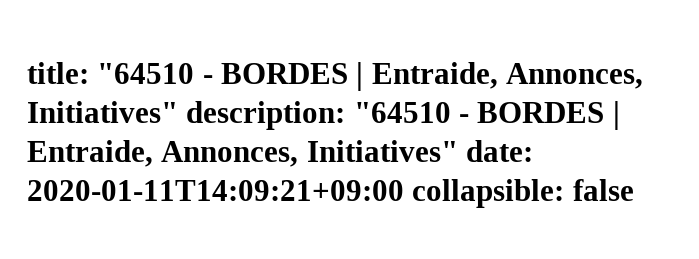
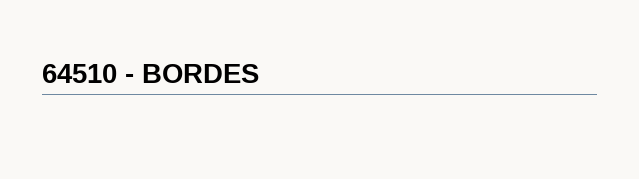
[27,62,644,91] [27,101,620,130] [27,140,534,167] [27,179,634,208] title: "64510 - BORDES | Entraide, Annonces, Initiatives" description: "64510 - BORDES | Entraide, Annonces, Initiatives" date: 2020-01-11T14:09:21+09:00 collapsible: false -> [42,64,259,83] 64510 - BORDES

